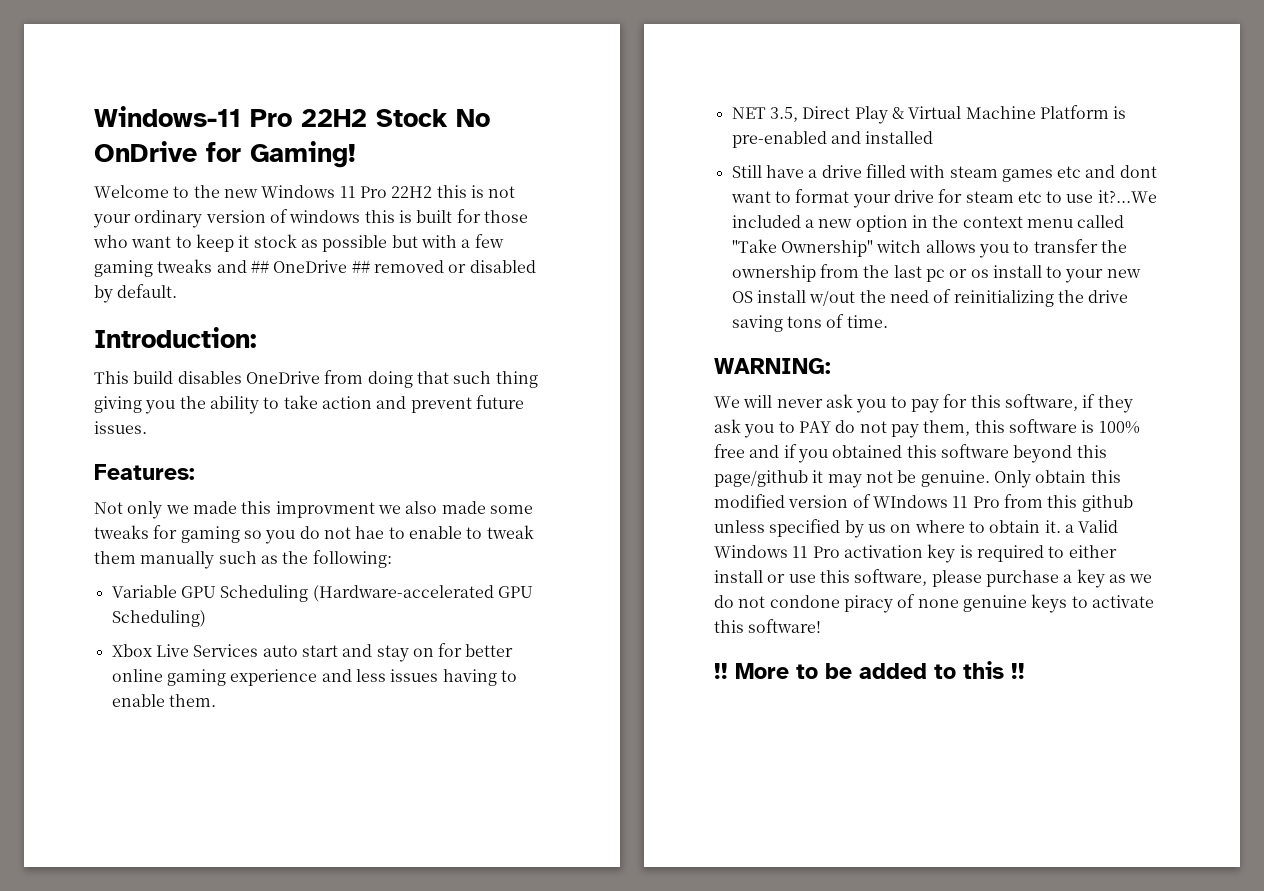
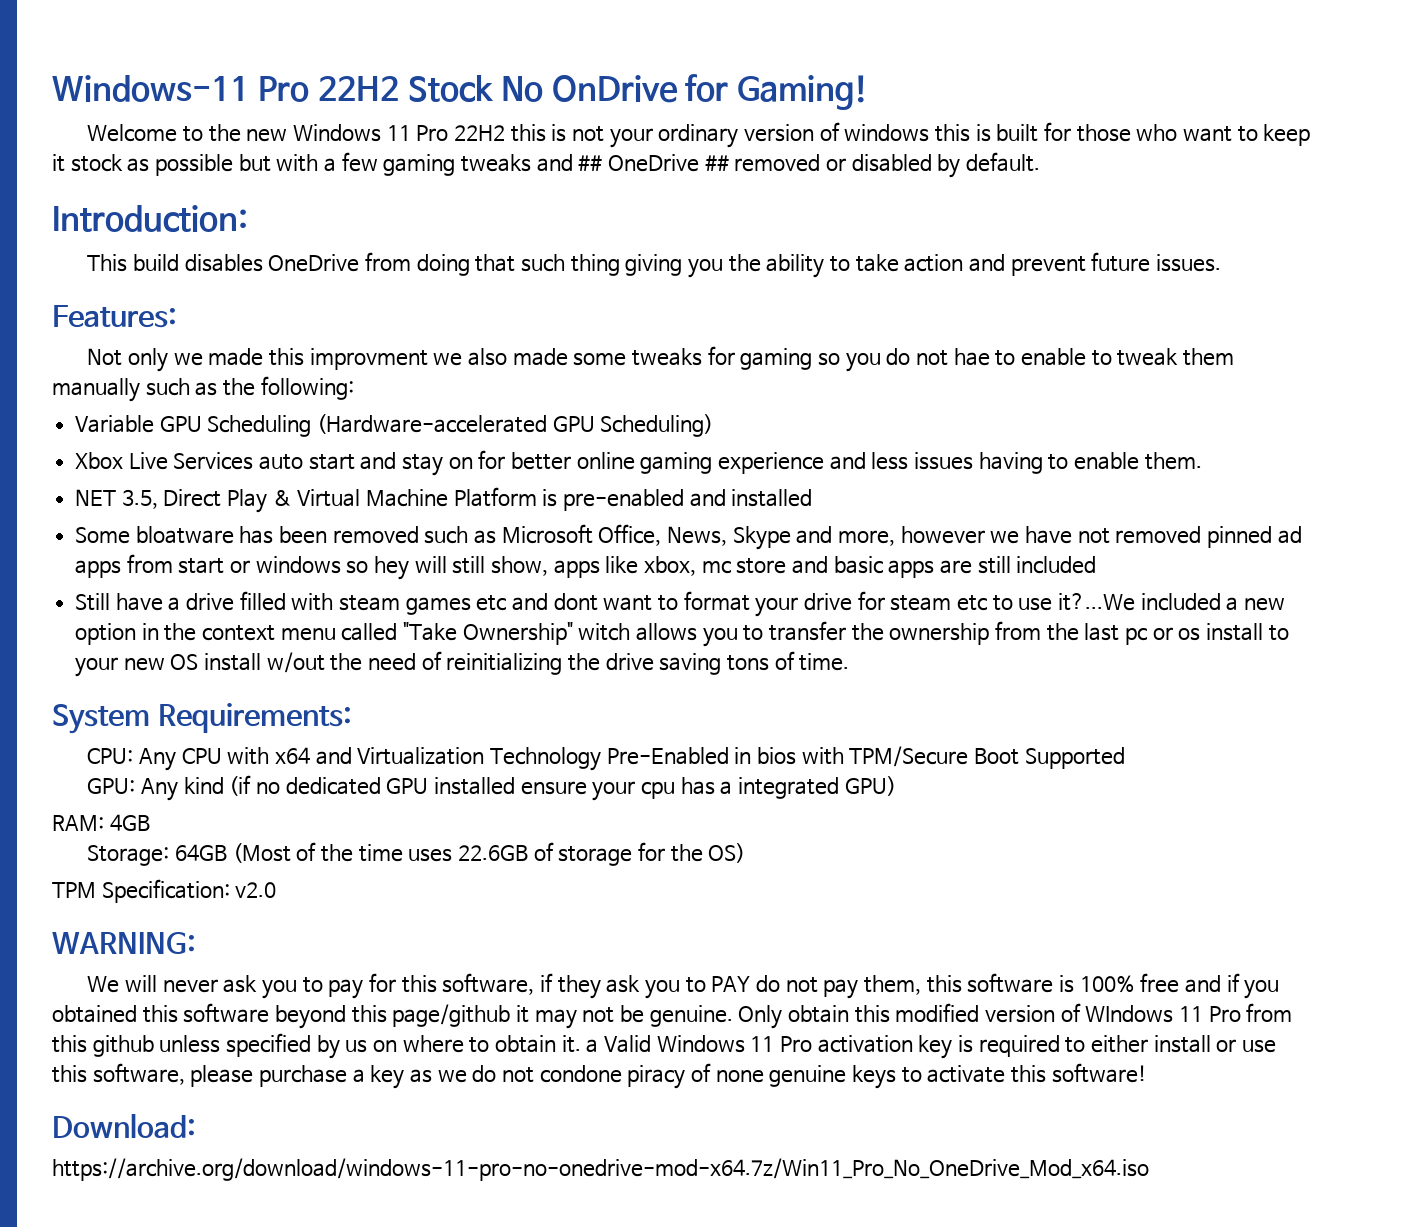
(934, 137) none -> [75,524,1302,550] [75,554,1097,580] // Some bloatware has been removed such as Microsoft Office, News, Skype and more, however we have not removed pinned ad apps from start or windows so hey will still show, apps like xbox, mc store and basic apps are still included
(888, 321) none -> [52,703,352,734] [87,746,1125,771] [87,775,896,801] [52,814,150,831] [87,842,746,866] [52,879,277,903] // System Requirements: // CPU: Any CPU with x64 and Virtualization Technology Pre-Enabled in bios with TPM/Secure Boot Supported // GPU: Any kind (if no dedicated GPU installed ensure your cpu has a integrated GPU) // RAM: 4GB // Storage: 64GB (Most of the time uses 22.6GB of storage for the OS) // TPM Specification: v2.0
[714,661,1025,679] !! More to be added to this !! -> [52,1113,196,1138] [52,1158,1149,1181] Download: // https://archive.org/download/windows-11-pro-no-onedrive-mod-x64.7z/Win11_Pro_No_OneDrive_Mod_x64.iso

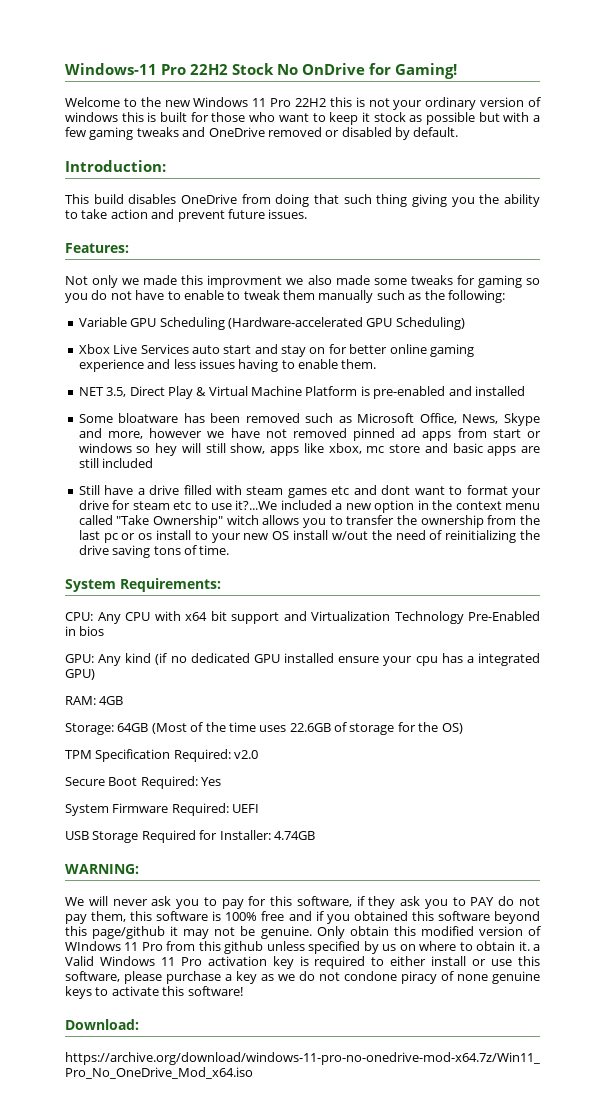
[578,154,729,172] ## OneDrive ## -> [208,127,265,137] OneDrive
[953,348,990,366] hae -> [135,290,165,300] have
(311, 755) none -> [210,611,279,624] bit support
[801,746,1125,769] with TPM/Secure Boot Supported -> (105, 631) none
[101,879,230,903] Specification: -> [95,749,231,762] Specification Required:
(277, 890) none -> [65,776,222,789] [65,803,260,816] [65,830,315,843] // Secure Boot Required: Yes // System Firmware Required: UEFI // USB Storage Required for Installer: 4.74GB

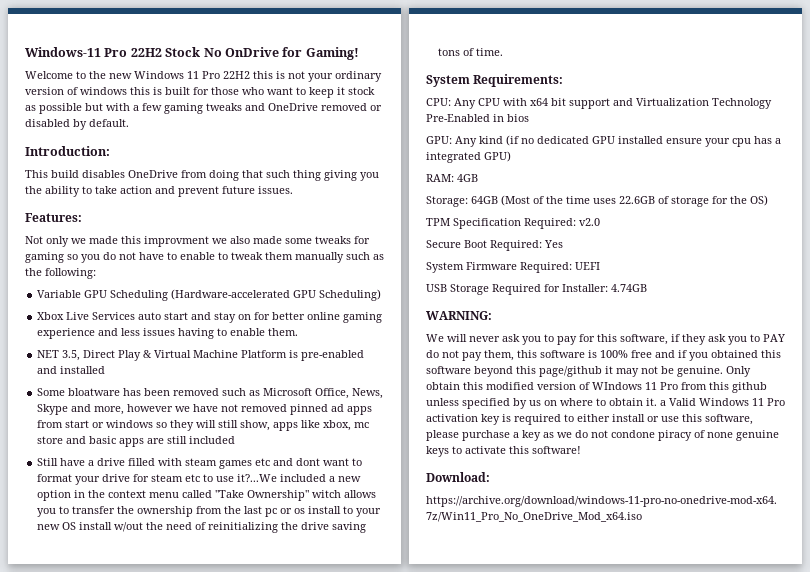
[155,443,178,456] hey -> [170,420,195,431] they

